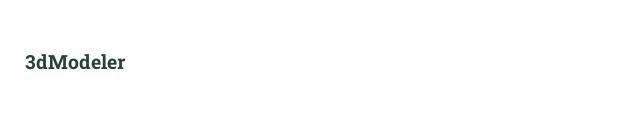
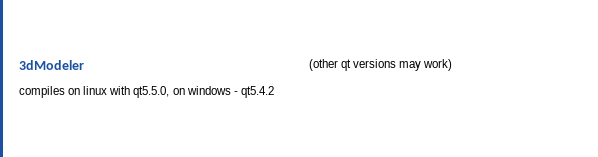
(126, 62) none -> [19,86,274,98] [309,59,453,71] // compiles on linux with qt5.5.0, on windows - qt5.4.2 (other qt versions may work)

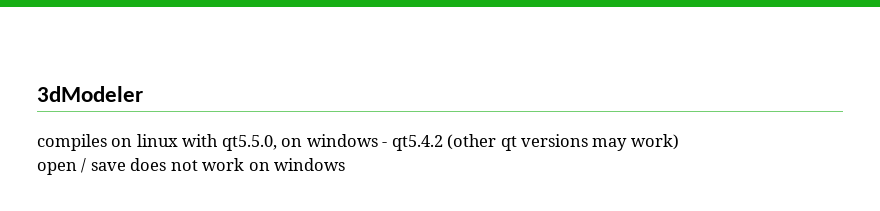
(453, 65) none -> [37,158,346,175] // open / save does not work on windows

